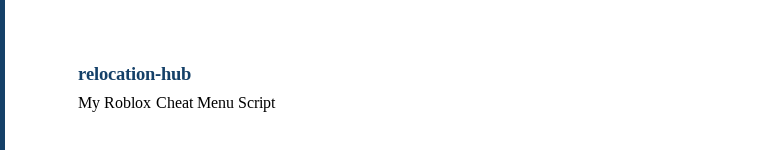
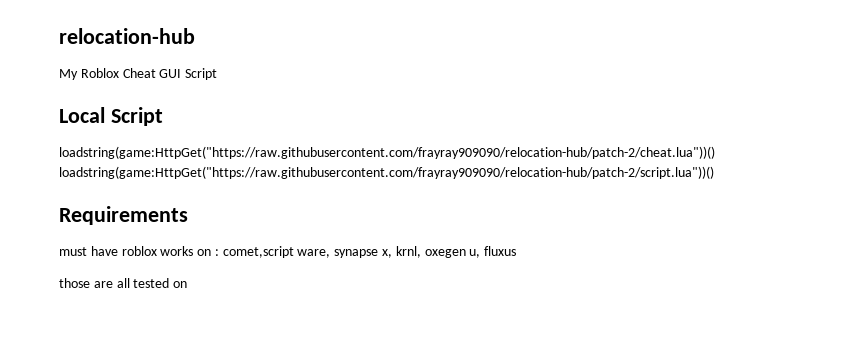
[196,97,277,112] Menu Script -> [159,68,218,80] [59,107,163,126] [59,146,715,159] [59,166,714,179] [59,206,188,225] [59,246,517,258] [59,278,188,288] GUI Script // Local Script // loadstring(game:HttpGet("https://raw.githubusercontent.com/frayray909090/relocation-hub/patch-2/cheat.lua"))() loadstring(game:HttpGet("https://raw.githubusercontent.com/frayray909090/relocation-hub/patch-2/script.lua"))() // Requirements // must have roblox works on : comet,script ware, synapse x, krnl, oxegen u, fluxus // those are all tested on

